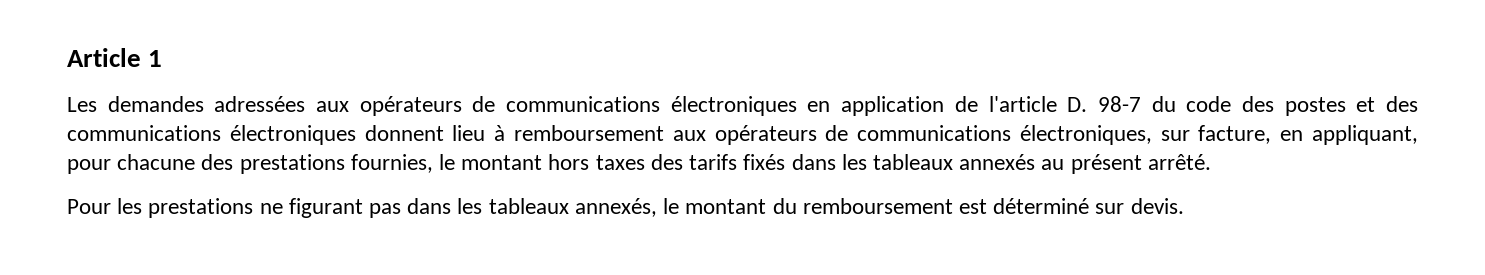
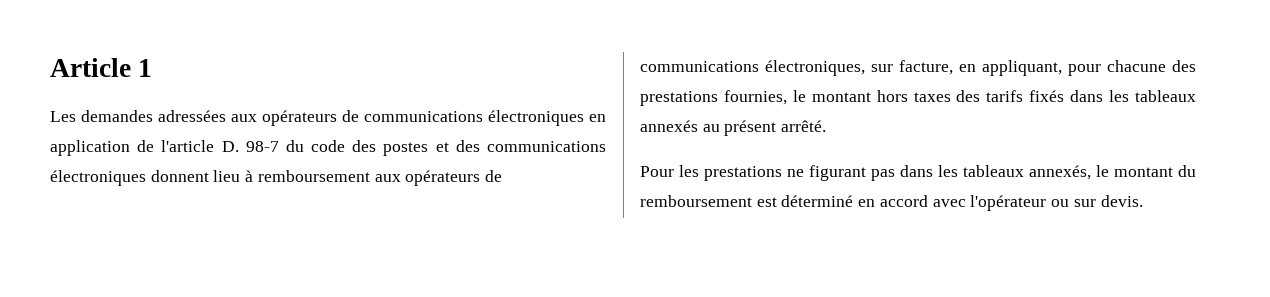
(1090, 206) none -> [858,195,1070,211] en accord avec l'opérateur ou

